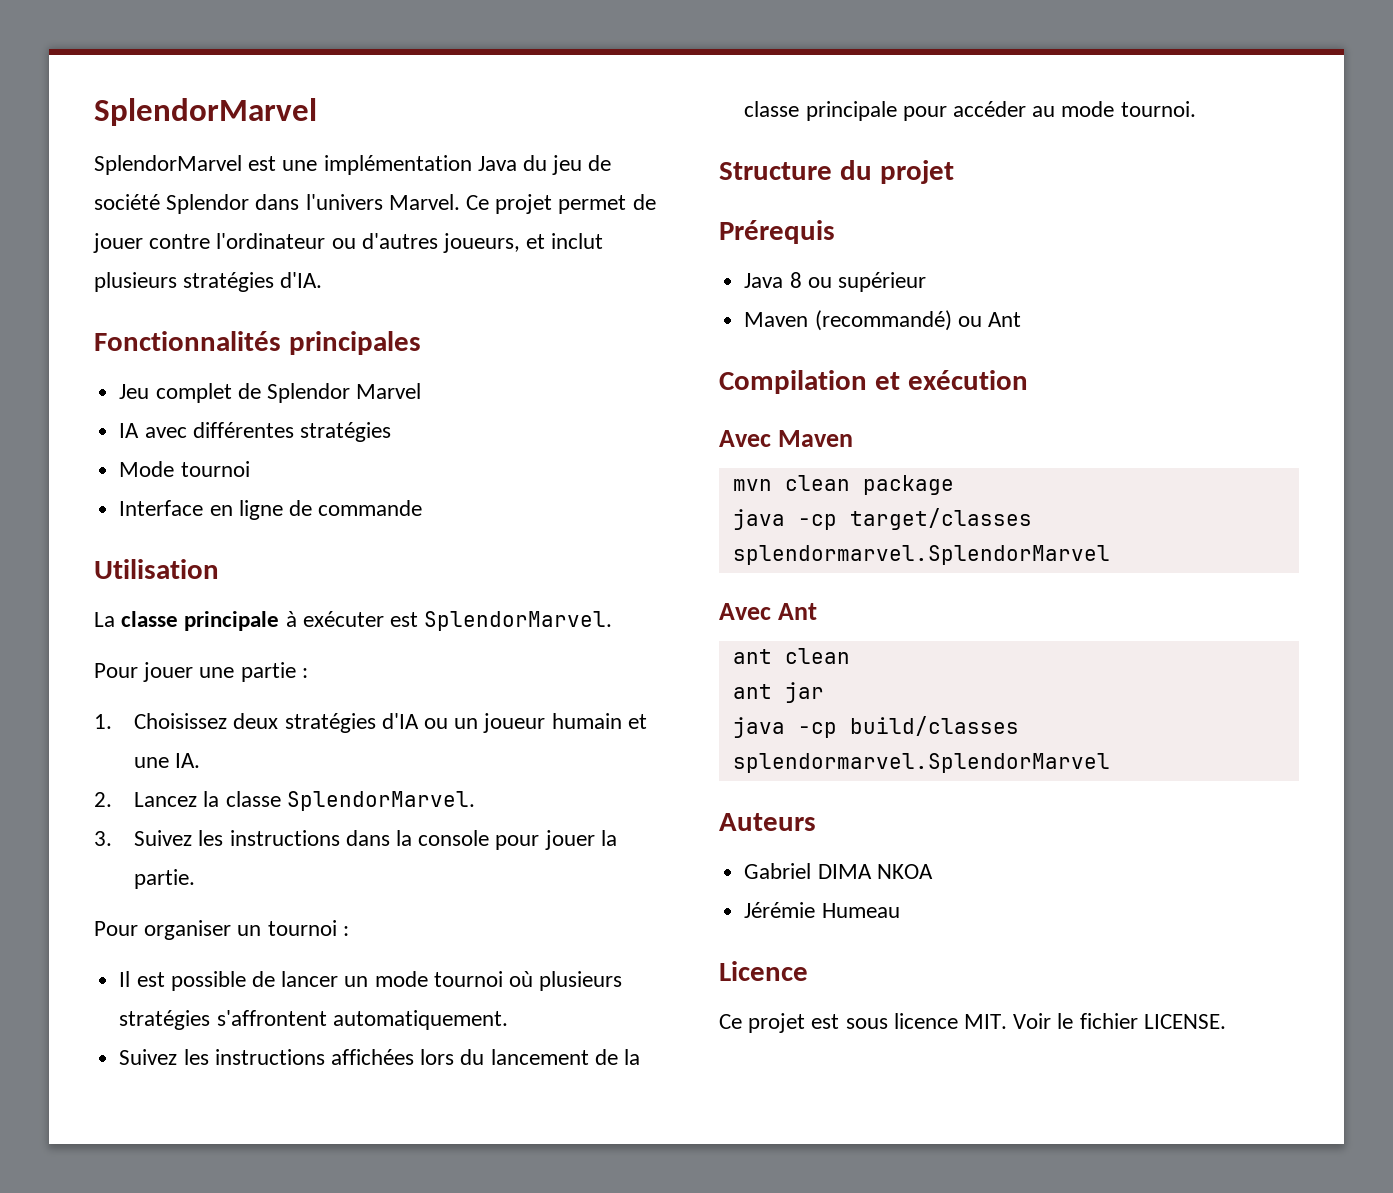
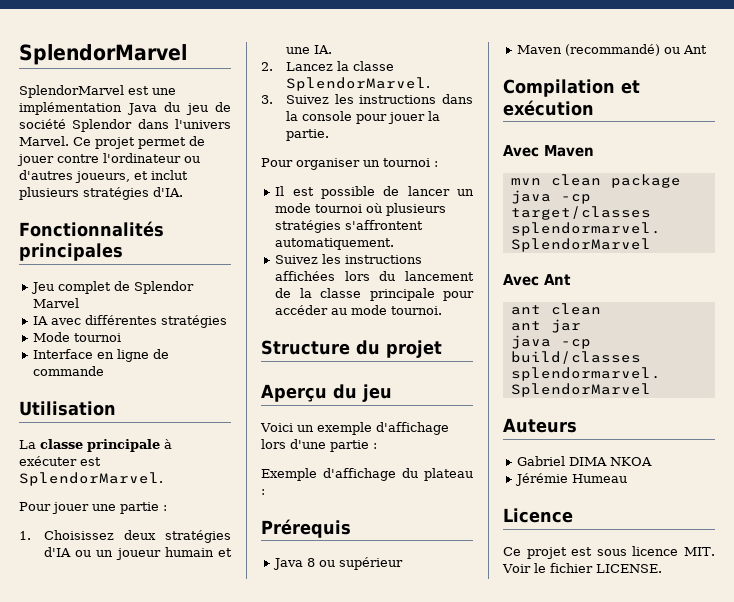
(954, 172) none -> [261,384,392,402] [260,422,449,435] [261,439,377,452] [261,468,473,481] [261,489,265,495] // Aperçu du jeu // Voici un exemple d'affichage lors d'une partie : // Exemple d'affichage du plateau :

